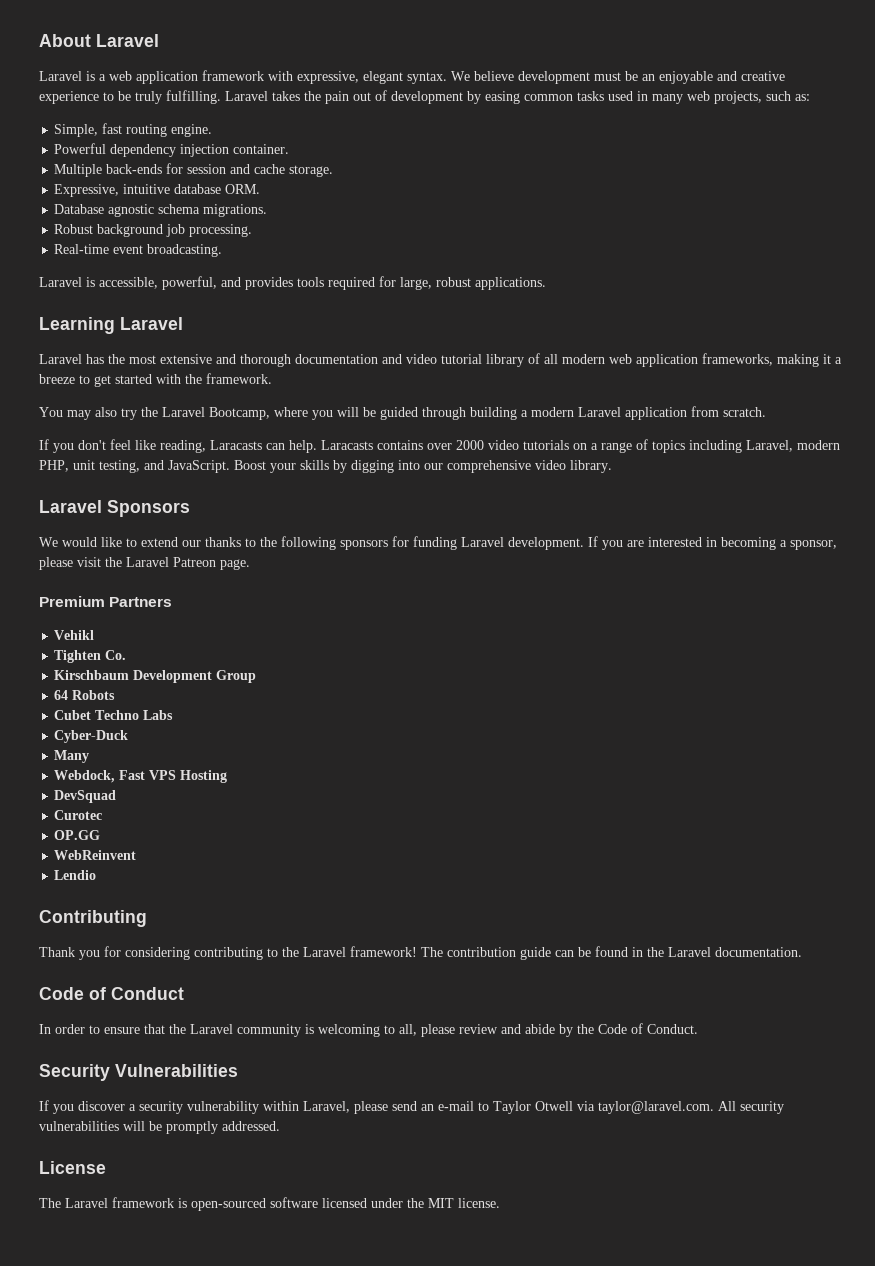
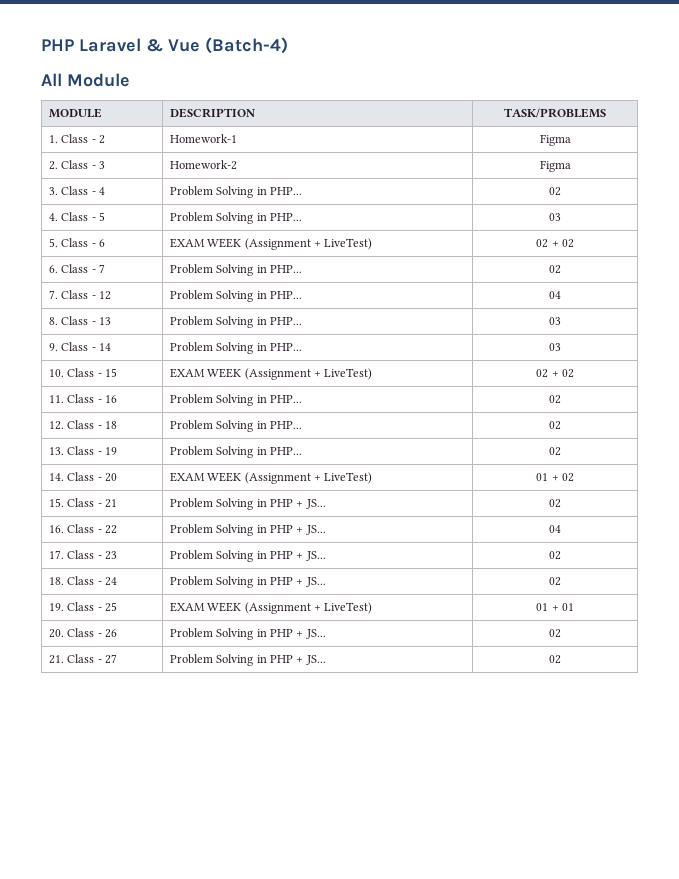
[39,34,159,47] [39,70,785,84] [39,90,810,104] [54,123,213,137] [54,143,290,157] [54,163,334,177] [54,184,261,197] [54,204,268,217] [54,224,253,237] [54,244,223,257] [39,276,546,290] [39,317,183,334] [39,353,842,367] [39,373,272,387] [39,406,766,420] [39,439,840,453] [39,460,612,473] [39,500,190,517] [39,536,837,550] [39,557,250,570] [39,596,173,607] [54,630,95,640] [54,650,127,663] [54,670,257,683] [54,690,116,700] [54,710,174,720] [54,730,129,743] [54,750,90,763] [54,770,228,783] [54,790,117,803] [54,810,103,820] [54,830,101,840] [54,850,137,860] [54,870,97,880] [39,910,147,927] [39,946,802,960] [39,987,184,1000] [39,1023,698,1037] [39,1064,238,1081] [39,1100,784,1114] [39,1121,280,1134] [39,1161,106,1174] [39,1197,500,1211] About Laravel // Laravel is a web application framework with expressive, elegant syntax. We believe development must be an enjoyable and creative experience to be truly fulfilling. Laravel takes the pain out of development by easing common tasks used in many web projects, such as: // Simple, fast routing engine. // Powerful dependency injection container. // Multiple back-ends for session and cache storage. // Expressive, intuitive database ORM. // Database agnostic schema migrations. // Robust background job processing. // Real-time event broadcasting. // Laravel is accessible, powerful, and provides tools required for large, robust applications. // Learning Laravel // Laravel has the most extensive and thorough documentation and video tutorial library of all modern web application frameworks, making it a breeze to get started with the framework. // You may also try the Laravel Bootcamp, where you will be guided through building a modern Laravel application from scratch. // If you don't feel like reading, Laracasts can help. Laracasts contains over 2000 video tutorials on a range of topics including Laravel, modern PHP, unit testing, and JavaScript. Boost your skills by digging into our comprehensive video library. // Laravel Sponsors // We would like to extend our thanks to the following sponsors for funding Laravel development. If you are interested in becoming a sponsor, please visit the Laravel Patreon page. // Premium Partners // Vehikl // Tighten Co. // Kirschbaum Development Group // 64 Robots // Cubet Techno Labs // Cyber-Duck // Many // Webdock, Fast VPS Hosting // DevSquad // Curotec // OP.GG // WebReinvent // Lendio // Contributing // Thank you for considering contributing to the Laravel framework! The contribution guide can be found in the Laravel documentation. // Code of Conduct // In order to ensure that the Laravel community is welcoming to all, please review and abide by the Code of Conduct. // Security Vulnerabilities // If you discover a security vulnerability within Laravel, please send an e-mail to Taylor Otwell via taylor@laravel.com. All security vulnerabilities will be promptly addressed. // License // The Laravel framework is open-sourced software licensed under the MIT license. -> [41,37,288,54] [41,73,130,87] [48,108,102,118] [169,108,255,118] [504,108,606,118] [48,134,105,144] [169,134,237,143] [539,134,571,146] [48,160,105,170] [169,160,237,170] [539,160,571,172] [48,186,105,195] [169,186,302,198] [549,187,561,196] [48,212,105,221] [169,212,302,224] [549,213,561,221] [48,238,105,247] [169,238,373,250] [536,239,574,248] [48,264,105,273] [169,264,302,276] [549,265,561,274] [48,290,111,300] [169,290,302,302] [549,291,561,299] [48,316,111,325] [169,316,302,328] [549,317,561,325] [48,342,111,351] [169,342,302,354] [549,343,561,351] [48,368,117,377] [169,368,373,380] [536,369,574,378] [48,394,117,403] [169,394,302,406] [549,395,561,404] [48,420,117,430] [169,420,302,432] [549,421,561,430] [48,446,117,455] [169,446,302,458] [549,447,561,456] [48,472,117,482] [169,472,373,484] [536,473,574,482] [48,498,117,508] [169,498,326,510] [549,499,561,508] [48,524,117,534] [169,524,326,536] [549,525,561,533] [48,550,117,560] [169,550,326,562] [549,551,561,560] [48,576,117,586] [169,576,326,588] [549,577,561,586] [48,602,117,612] [169,602,373,614] [536,603,574,611] [48,628,117,638] [169,628,326,640] [549,629,561,638] [48,654,117,664] [169,654,326,666] [549,655,561,664] PHP Laravel & Vue (Batch-4) // All Module // MODULE | DESCRIPTION | TASK/PROBLEMS // 1. Class - 2 | Homework-1 | Figma // 2. Class - 3 | Homework-2 | Figma // 3. Class - 4 | Problem Solving in PHP... | 02 // 4. Class - 5 | Problem Solving in PHP... | 03 // 5. Class - 6 | EXAM WEEK (Assignment + LiveTest) | 02 + 02 // 6. Class - 7 | Problem Solving in PHP... | 02 // 7. Class - 12 | Problem Solving in PHP... | 04 // 8. Class - 13 | Problem Solving in PHP... | 03 // 9. Class - 14 | Problem Solving in PHP... | 03 // 10. Class - 15 | EXAM WEEK (Assignment + LiveTest) | 02 + 02 // 11. Class - 16 | Problem Solving in PHP... | 02 // 12. Class - 18 | Problem Solving in PHP... | 02 // 13. Class - 19 | Problem Solving in PHP... | 02 // 14. Class - 20 | EXAM WEEK (Assignment + LiveTest) | 01 + 02 // 15. Class - 21 | Problem Solving in PHP + JS... | 02 // 16. Class - 22 | Problem Solving in PHP + JS... | 04 // 17. Class - 23 | Problem Solving in PHP + JS... | 02 // 18. Class - 24 | Problem Solving in PHP + JS... | 02 // 19. Class - 25 | EXAM WEEK (Assignment + LiveTest) | 01 + 01 // 20. Class - 26 | Problem Solving in PHP + JS... | 02 // 21. Class - 27 | Problem Solving in PHP + JS... | 02

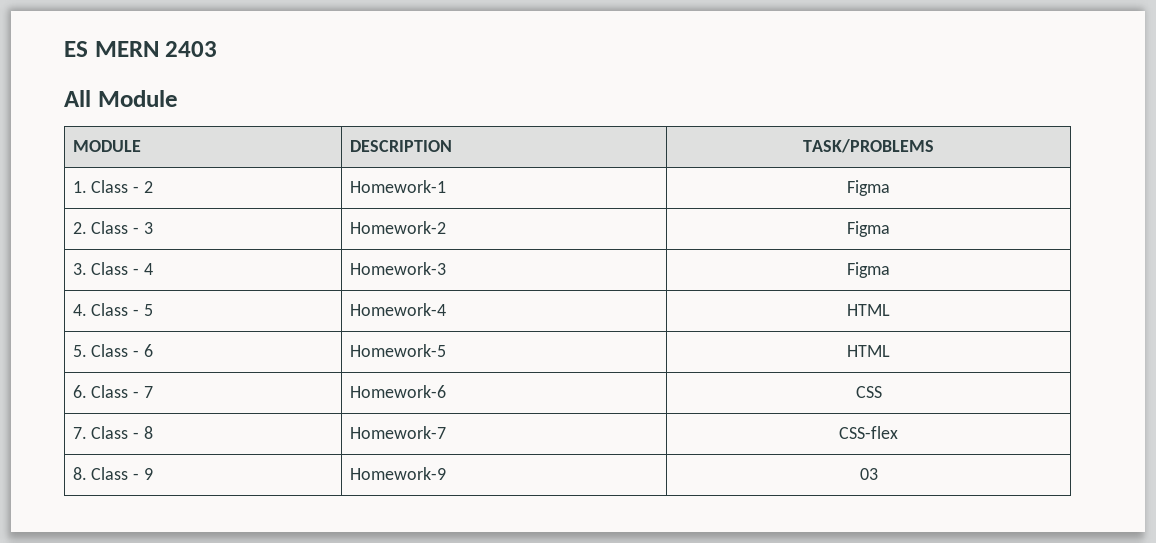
[41,37,288,54] PHP Laravel & Vue (Batch-4) -> [64,41,218,57] ES MERN 2403
[169,186,302,198] [549,187,561,196] Problem Solving in PHP... | 02 -> [349,262,446,275] [847,262,890,278] Homework-3 | Figma
[169,212,302,224] [549,213,561,221] Problem Solving in PHP... | 03 -> [349,303,446,316] [847,304,890,316] Homework-4 | HTML
[169,238,373,250] [536,239,574,248] [48,264,105,273] [169,264,302,276] [549,265,561,274] [48,290,111,300] [169,290,302,302] [549,291,561,299] [48,316,111,325] [169,316,302,328] [549,317,561,325] [48,342,111,351] [169,342,302,354] [549,343,561,351] [48,368,117,377] [169,368,373,380] [536,369,574,378] [48,394,117,403] [169,394,302,406] [549,395,561,404] [48,420,117,430] [169,420,302,432] [549,421,561,430] [48,446,117,455] [169,446,302,458] [549,447,561,456] [48,472,117,482] [169,472,373,484] [536,473,574,482] [48,498,117,508] [169,498,326,510] [549,499,561,508] [48,524,117,534] [169,524,326,536] [549,525,561,533] [48,550,117,560] [169,550,326,562] [549,551,561,560] [48,576,117,586] [169,576,326,588] [549,577,561,586] [48,602,117,612] [169,602,373,614] [536,603,574,611] [48,628,117,638] [169,628,326,640] [549,629,561,638] [48,654,117,664] [169,654,326,666] [549,655,561,664] EXAM WEEK (Assignment + LiveTest) | 02 + 02 // 6. Class - 7 | Problem Solving in PHP... | 02 // 7. Class - 12 | Problem Solving in PHP... | 04 // 8. Class - 13 | Problem Solving in PHP... | 03 // 9. Class - 14 | Problem Solving in PHP... | 03 // 10. Class - 15 | EXAM WEEK (Assignment + LiveTest) | 02 + 02 // 11. Class - 16 | Problem Solving in PHP... | 02 // 12. Class - 18 | Problem Solving in PHP... | 02 // 13. Class - 19 | Problem Solving in PHP... | 02 // 14. Class - 20 | EXAM WEEK (Assignment + LiveTest) | 01 + 02 // 15. Class - 21 | Problem Solving in PHP + JS... | 02 // 16. Class - 22 | Problem Solving in PHP + JS... | 04 // 17. Class - 23 | Problem Solving in PHP + JS... | 02 // 18. Class - 24 | Problem Solving in PHP + JS... | 02 // 19. Class - 25 | EXAM WEEK (Assignment + LiveTest) | 01 + 01 // 20. Class - 26 | Problem Solving in PHP + JS... | 02 // 21. Class - 27 | Problem Solving in PHP + JS... | 02 -> [349,344,446,357] [847,345,890,357] [72,385,153,398] [349,385,446,398] [855,386,882,398] [72,426,153,439] [349,426,446,439] [839,426,898,439] [72,467,153,480] [349,467,446,480] [859,468,878,480] Homework-5 | HTML // 6. Class - 7 | Homework-6 | CSS // 7. Class - 8 | Homework-7 | CSS-flex // 8. Class - 9 | Homework-9 | 03

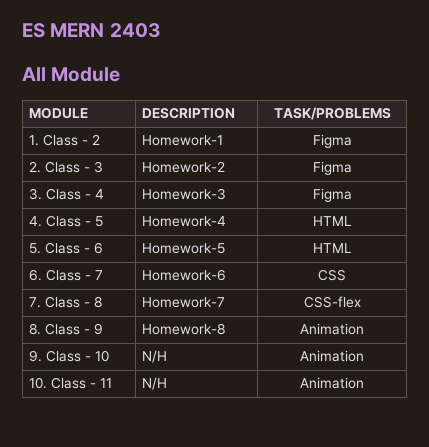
[349,467,446,480] [859,468,878,480] Homework-9 | 03 -> [142,323,226,335] [300,323,364,335] [29,350,110,362] [142,350,168,363] [300,350,364,362] [29,377,113,389] [142,377,168,390] [300,377,364,389] Homework-8 | Animation // 9. Class - 10 | N/H | Animation // 10. Class - 11 | N/H | Animation

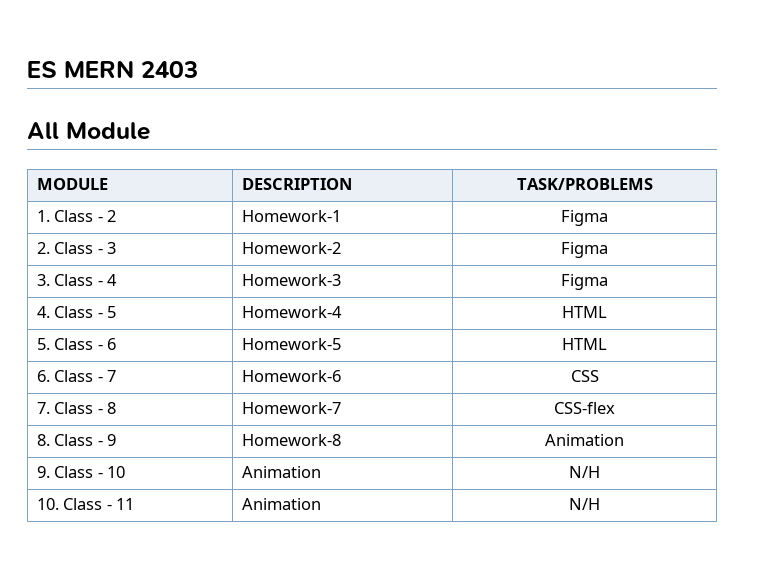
[142,350,168,363] [300,350,364,362] | N/H | Animation -> [241,466,321,478] [569,466,600,478] | Animation | N/H
[142,377,168,390] [300,377,364,389] | N/H | Animation -> [241,498,321,510] [569,498,600,510] | Animation | N/H

